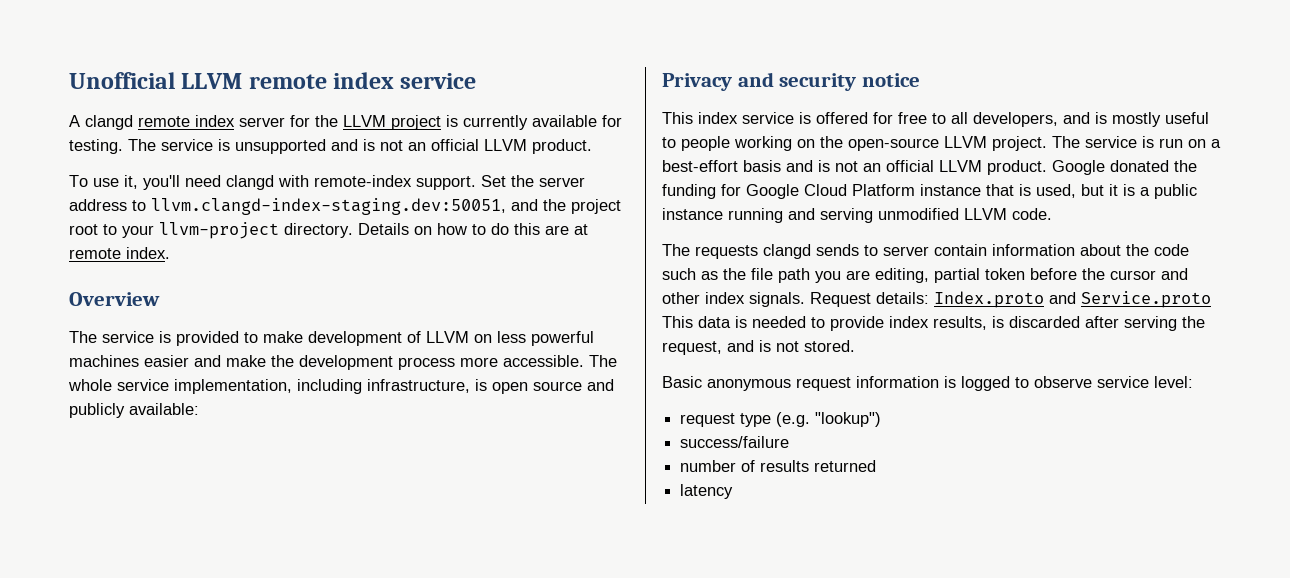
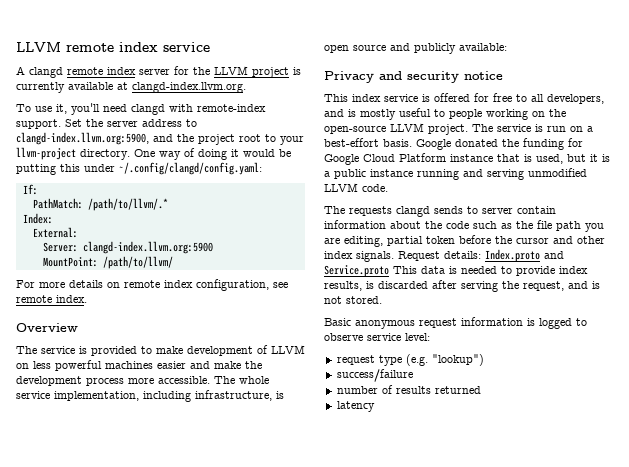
[69,72,175,89] Unofficial -> (16, 47) none
[602,115,622,127] [69,139,592,154] for testing. The service is unsupported and is not an official LLVM product. -> [117,82,246,93] at clangd-index.llvm.org.
[151,198,506,215] llvm.clangd-index-staging.dev:50051, -> [16,132,149,145] clangd-index.llvm.org:5900,
[358,223,588,235] Details on how to do this are at -> [134,148,291,160] [16,162,262,175] [22,184,38,195] [32,198,168,211] [22,213,53,224] [32,227,78,238] [42,241,213,254] [42,256,173,269] [16,279,288,291] One way of doing it would be putting this under ~/.config/clangd/config.yaml: // If: // PathMatch: /path/to/llvm/.* // Index: // External: // Server: clangd-index.llvm.org:5900 // MountPoint: /path/to/llvm/ // For more details on remote index configuration, see
[743,160,1047,175] basis and is not an official LLVM product. -> [383,139,412,147] basis.

